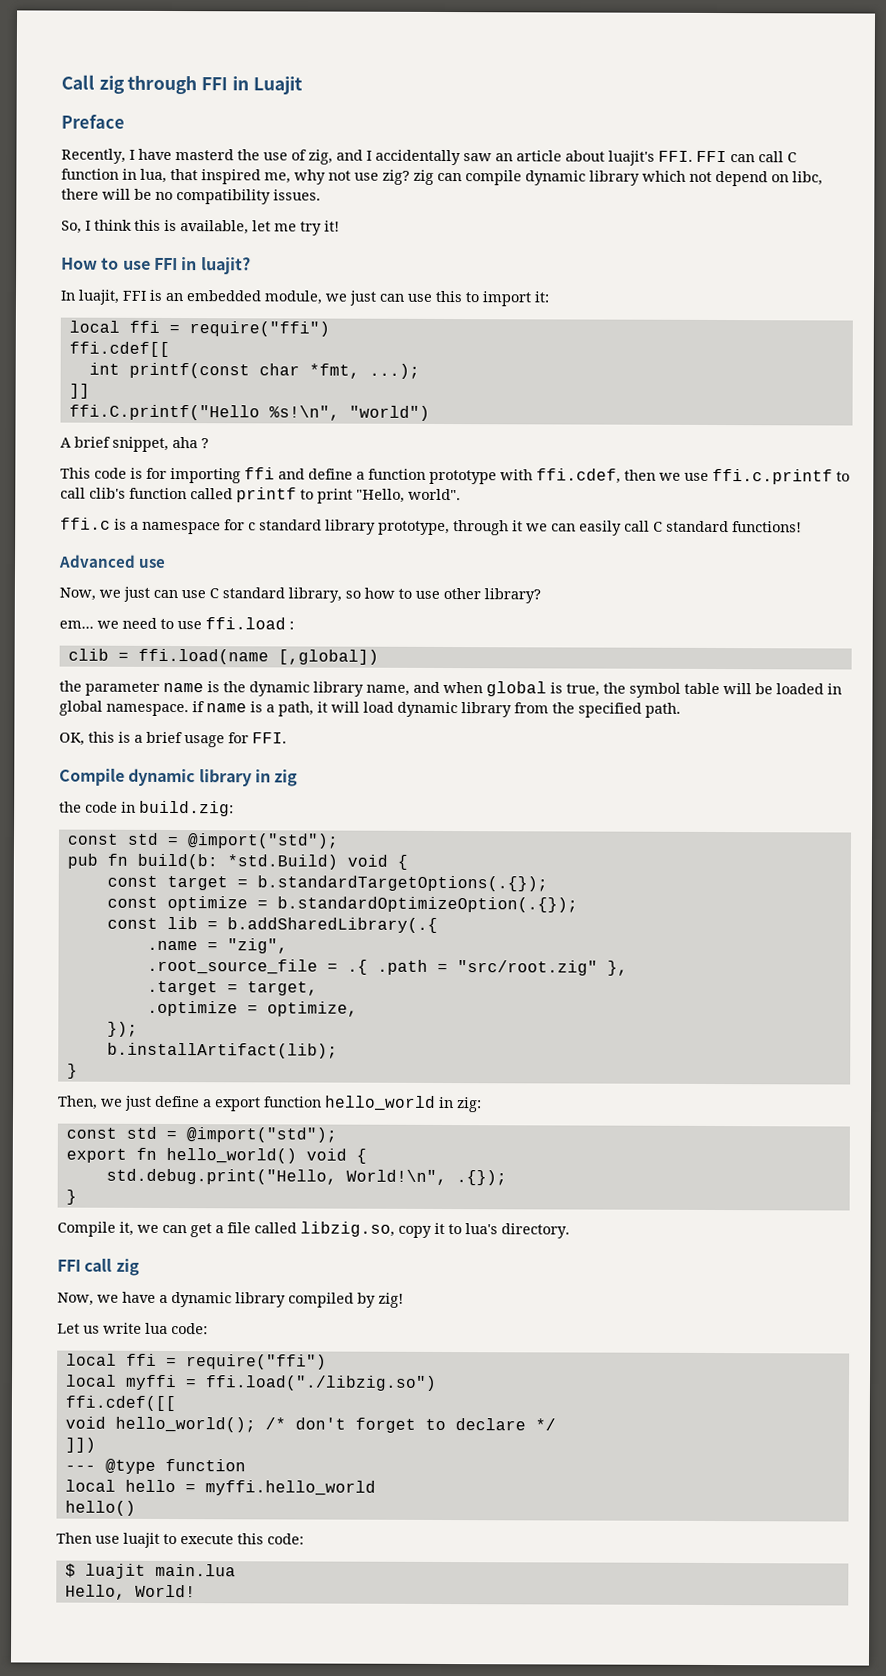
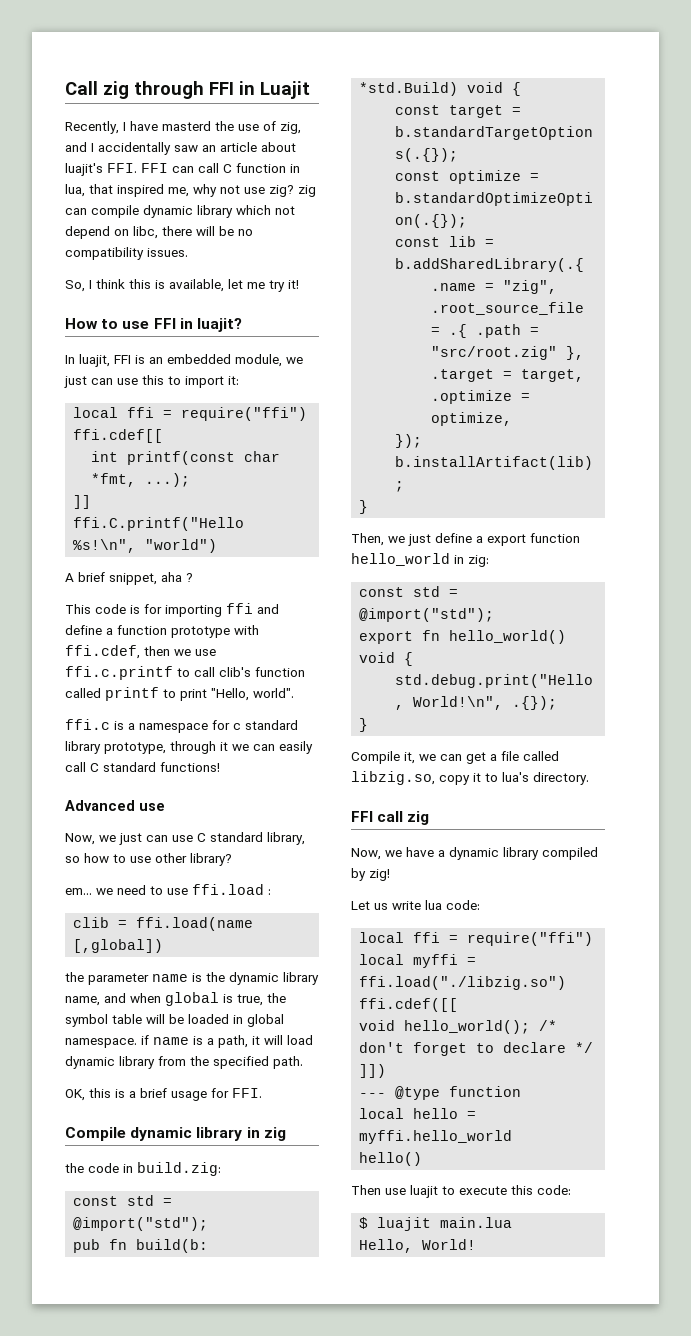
[61,114,125,129] // Preface -> (310, 90) none

